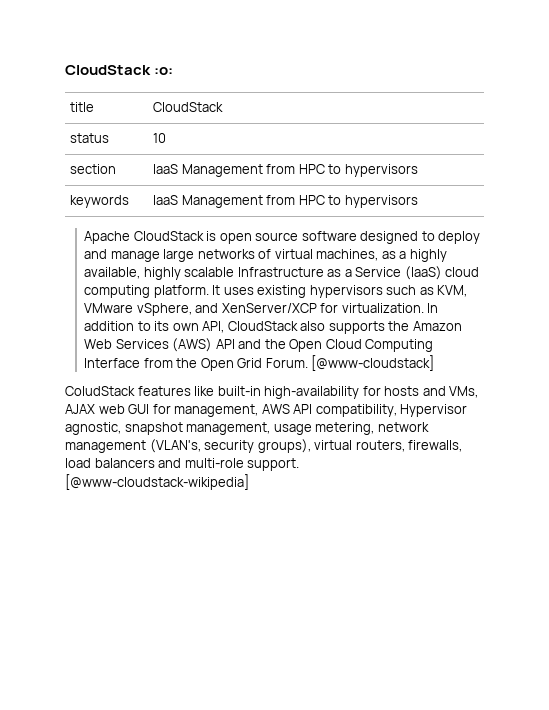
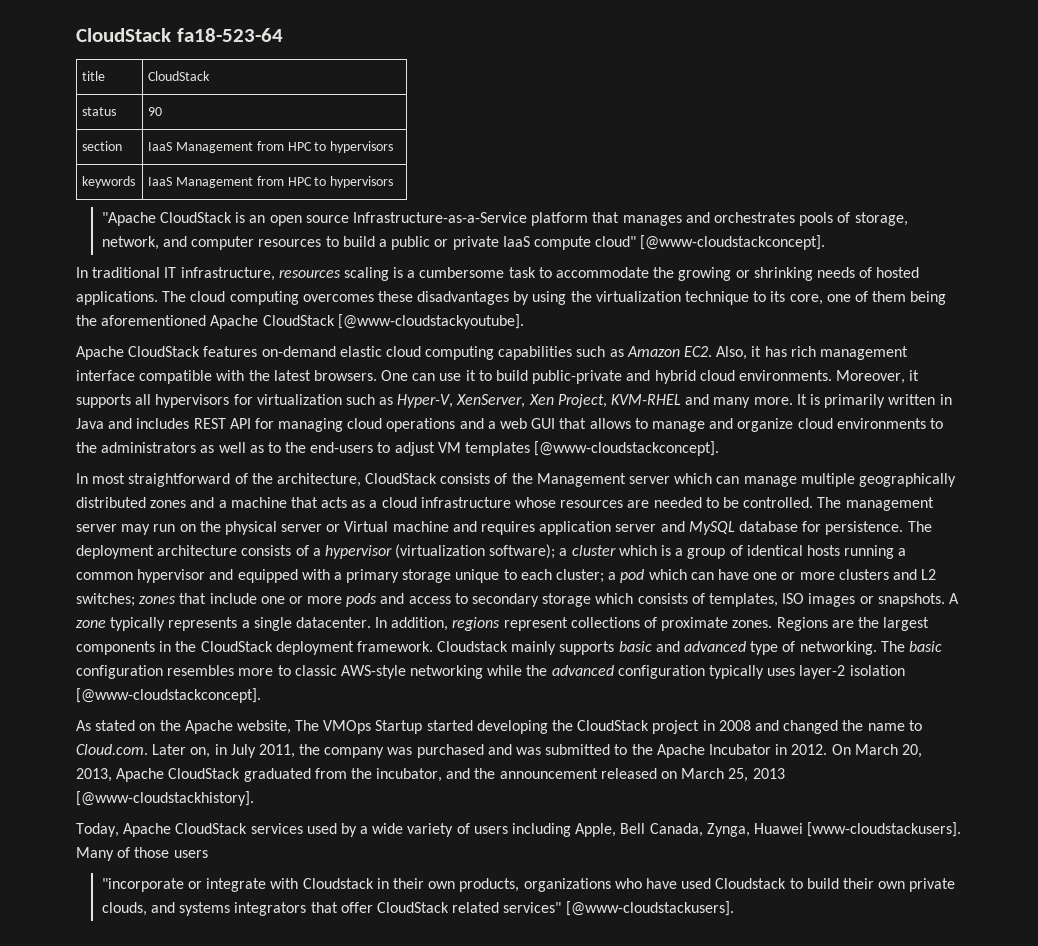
[65,65,174,75] CloudStack :o: -> [76,28,283,42] CloudStack fa18-523-64
[153,133,167,143] 10 -> [148,107,163,116] 90
[84,231,481,244] [84,249,447,262] [84,266,480,280] [84,285,468,298] [84,303,439,316] [84,321,462,334] [84,338,434,352] [84,355,435,371] [65,386,479,399] [65,404,468,417] [65,422,429,435] [65,439,463,453] [65,458,300,471] [65,474,249,490] Apache CloudStack is open source software designed to deploy and manage large networks of virtual machines, as a highly available, highly scalable Infrastructure as a Service (IaaS) cloud computing platform. It uses existing hypervisors such as KVM, VMware vSphere, and XenServer/XCP for virtualization. In addition to its own API, CloudStack also supports the Amazon Web Services (AWS) API and the Open Cloud Computing Interface from the Open Grid Forum. [@www-cloudstack] // ColudStack features like built-in high-availability for hosts and VMs, AJAX web GUI for management, AWS API compatibility, Hypervisor agnostic, snapshot management, usage metering, network management (VLAN's, security groups), virtual routers, firewalls, load balancers and multi-role support. [@www-cloudstack-wikipedia] -> [101,212,908,226] [101,235,826,250] [76,267,920,281] [76,291,947,305] [76,314,524,329] [76,346,908,360] [76,370,920,384] [76,394,952,408] [76,418,943,432] [76,441,720,456] [76,473,956,487] [76,497,934,511] [76,521,932,535] [76,544,907,559] [76,569,937,583] [76,593,959,607] [76,617,930,631] [76,641,942,655] [76,665,905,679] [76,688,261,703] [76,720,922,734] [76,744,922,758] [76,768,785,782] [76,791,254,806] [76,822,962,837] [76,847,208,861] [101,878,956,892] [101,901,734,916] "Apache CloudStack is an open source Infrastructure-as-a-Service platform that manages and orchestrates pools of storage, network, and computer resources to build a public or private IaaS compute cloud" [@www-cloudstackconcept]. // In traditional IT infrastructure, resources scaling is a cumbersome task to accommodate the growing or shrinking needs of hosted applications. The cloud computing overcomes these disadvantages by using the virtualization technique to its core, one of them being the aforementioned Apache CloudStack [@www-cloudstackyoutube]. // Apache CloudStack features on-demand elastic cloud computing capabilities such as Amazon EC2. Also, it has rich management interface compatible with the latest browsers. One can use it to build public-private and hybrid cloud environments. Moreover, it supports all hypervisors for virtualization such as Hyper-V, XenServer, Xen Project, KVM-RHEL and many more. It is primarily written in Java and includes REST API for managing cloud operations and a web GUI that allows to manage and organize cloud environments to the administrators as well as to the end-users to adjust VM templates [@www-cloudstackconcept]. // In most straightforward of the architecture, CloudStack consists of the Management server which can manage multiple geographically distributed zones and a machine that acts as a cloud infrastructure whose resources are needed to be controlled. The management server may run on the physical server or Virtual machine and requires application server and MySQL database for persistence. The deployment architecture consists of a hypervisor (virtualization software); a cluster which is a group of identical hosts running a common hypervisor and equipped with a primary storage unique to each cluster; a pod which can have one or more clusters and L2 switches; zones that include one or more pods and access to secondary storage which consists of templates, ISO images or snapshots. A zone typically represents a single datacenter. In addition, regions represent collections of proximate zones. Regions are the largest components in the CloudStack deployment framework. Cloudstack mainly supports basic and advanced type of networking. The basic configuration resembles more to classic AWS-style networking while the advanced configuration typically uses layer-2 isolation [@www-cloudstackconcept]. // As stated on the Apache website, The VMOps Startup started developing the CloudStack project in 2008 and changed the name to Cloud.com. Later on, in July 2011, the company was purchased and was submitted to the Apache Incubator in 2012. On March 20, 2013, Apache CloudStack graduated from the incubator, and the announcement released on March 25, 2013 [@www-cloudstackhistory]. // Today, Apache CloudStack services used by a wide variety of users including Apple, Bell Canada, Zynga, Huawei [www-cloudstackusers]. Many of those users // "incorporate or integrate with Cloudstack in their own products, organizations who have used Cloudstack to build their own private clouds, and systems integrators that offer CloudStack related services" [@www-cloudstackusers].

